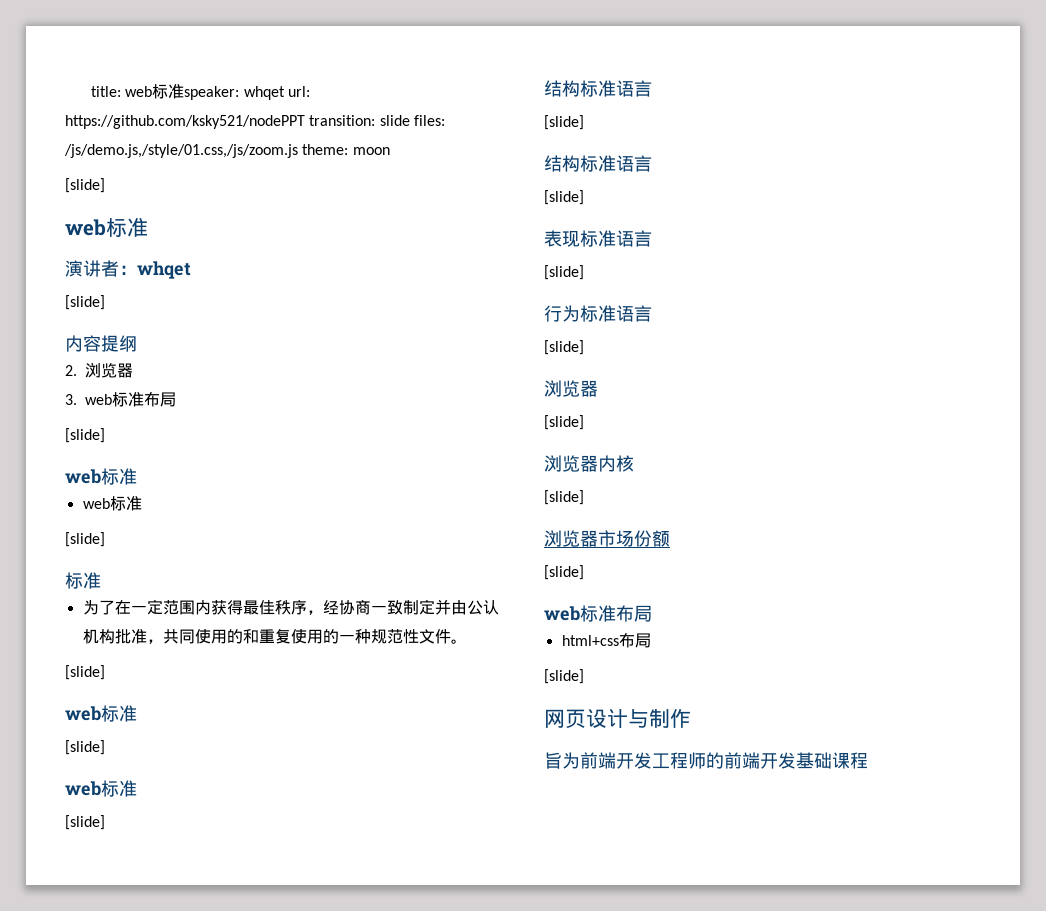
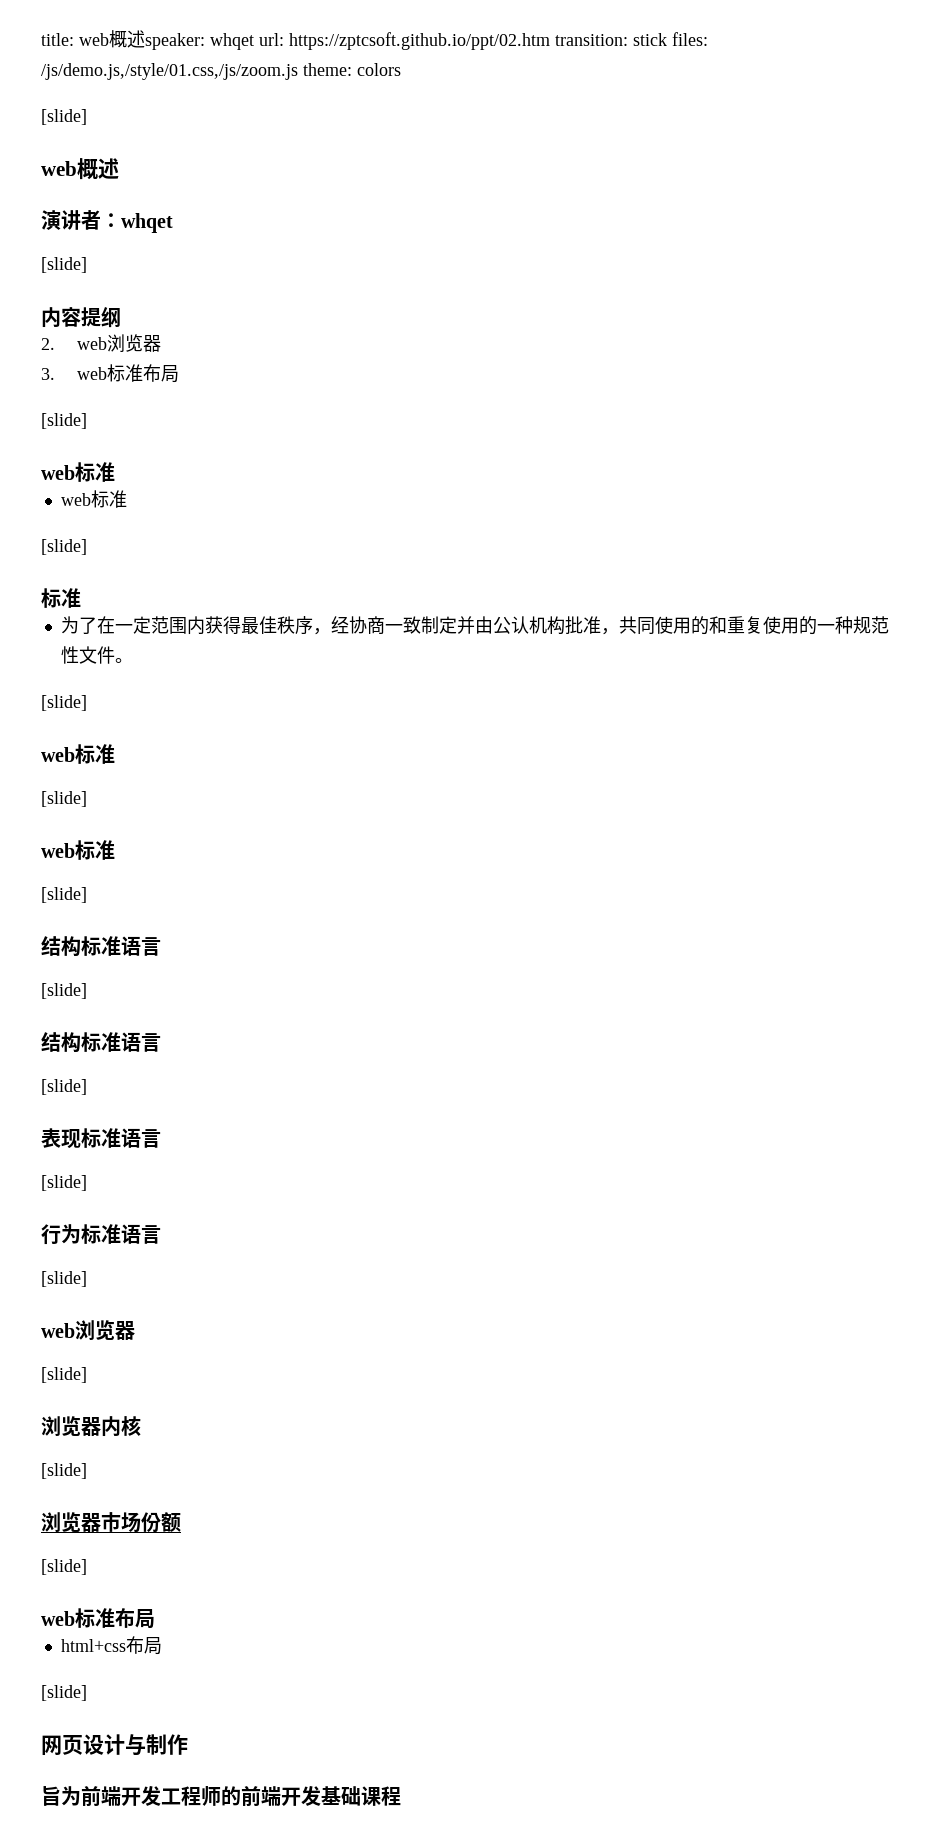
[152,84,185,99] 标准 -> [109,30,145,48] 概述
[65,115,410,129] https://github.com/ksky521/nodePPT transition: slide -> [289,32,667,50] https://zptcsoft.github.io/ppt/02.htm transition: stick
[352,147,390,155] [65,178,105,193] [65,217,148,237] moon // [slide] // web标准 -> [357,63,401,76] [41,109,87,125] [41,158,119,180] colors // [slide] // web概述
(77, 370) none -> [76,337,107,350] web
(584, 347) none -> [41,1323,75,1338] web

